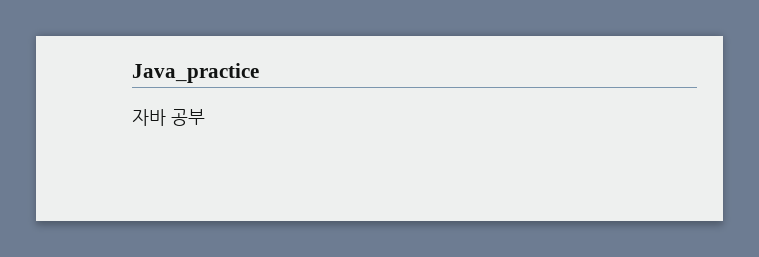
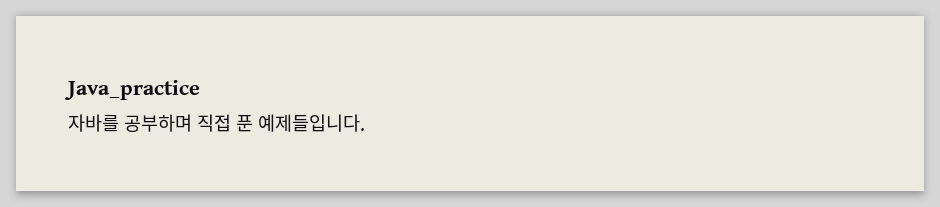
[132,109,205,126] 자바 공부 -> [68,114,365,132] 자바를 공부하며 직접 푼 예제들입니다.

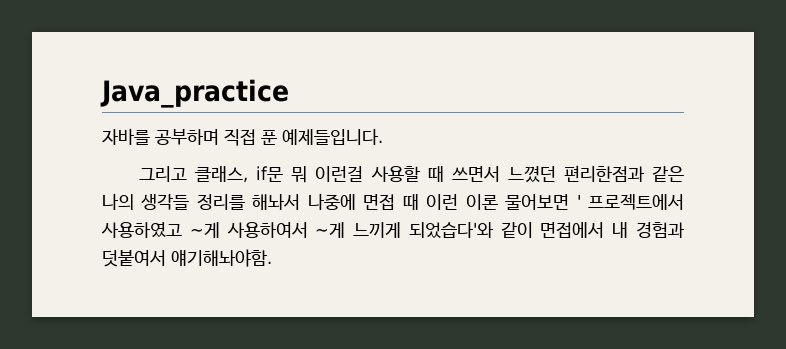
(365, 123) none -> [139,165,684,183] [102,193,684,210] [101,222,685,239] [102,249,272,267] // 그리고 클래스, if문 뭐 이런걸 사용할 때 쓰면서 느꼈던 편리한점과 같은 나의 생각들 정리를 해놔서 나중에 면접 때 이런 이론 물어보면 ' 프로젝트에서 사용하였고 ~게 사용하여서 ~게 느끼게 되었습다'와 같이 면접에서 내 경험과 덧붙여서 얘기해놔야함.

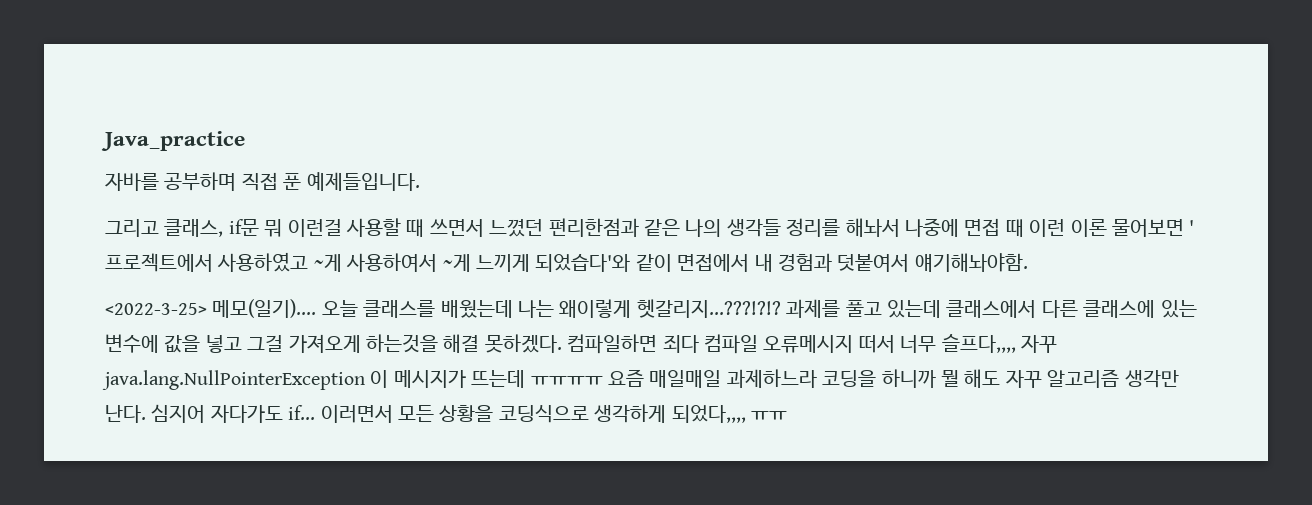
(272, 258) none -> [105,299,1197,318] [105,334,1057,354] [102,369,1179,390] [105,404,787,423] // <2022-3-25> 메모(일기).... 오늘 클래스를 배웠는데 나는 왜이렇게 헷갈리지...???!?!? 과제를 풀고 있는데 클래스에서 다른 클래스에 있는 변수에 값을 넣고 그걸 가져오게 하는것을 해결 못하겠다. 컴파일하면 죄다 컴파일 오류메시지 떠서 너무 슬프다,,,, 자꾸 java.lang.NullPointerException 이 메시지가 뜨는데 ㅠㅠㅠㅠ 요즘 매일매일 과제하느라 코딩을 하니까 뭘 해도 자꾸 알고리즘 생각만 난다. 심지어 자다가도 if... 이러면서 모든 상황을 코딩식으로 생각하게 되었다,,,, ㅠㅠ

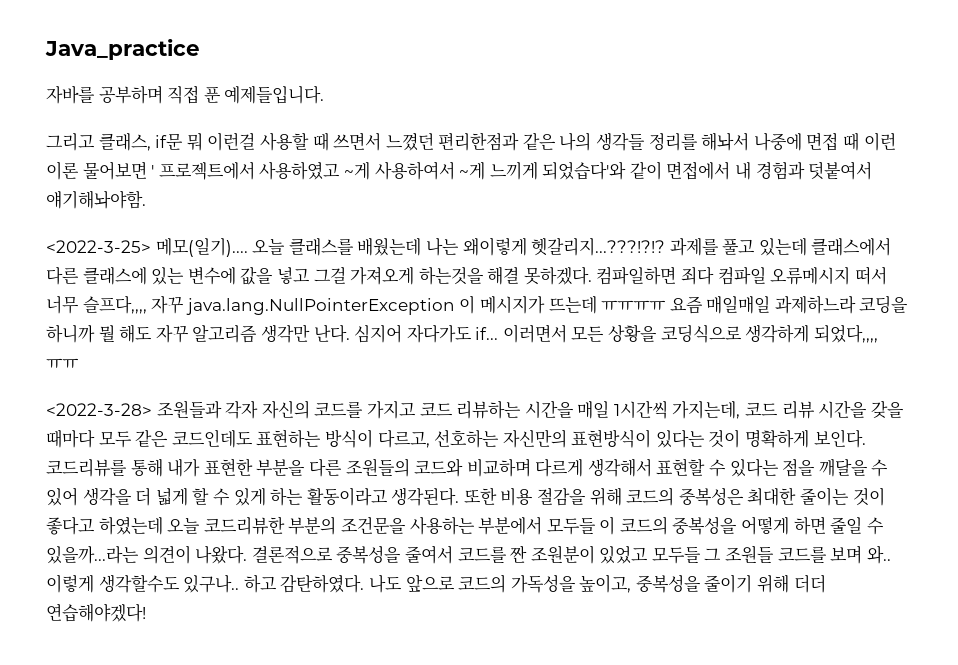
(787, 415) none -> [46,400,904,419] [46,429,866,448] [46,458,889,477] [46,487,885,506] [46,516,884,535] [46,545,891,564] [46,574,826,593] [46,603,146,622] // <2022-3-28> 조원들과 각자 자신의 코드를 가지고 코드 리뷰하는 시간을 매일 1시간씩 가지는데, 코드 리뷰 시간을 갖을 때마다 모두 같은 코드인데도 표현하는 방식이 다르고, 선호하는 자신만의 표현방식이 있다는 것이 명확하게 보인다. 코드리뷰를 통해 내가 표현한 부분을 다른 조원들의 코드와 비교하며 다르게 생각해서 표현할 수 있다는 점을 깨달을 수 있어 생각을 더 넓게 할 수 있게 하는 활동이라고 생각된다. 또한 비용 절감을 위해 코드의 중복성은 최대한 줄이는 것이 좋다고 하였는데 오늘 코드리뷰한 부분의 조건문을 사용하는 부분에서 모두들 이 코드의 중복성을 어떻게 하면 줄일 수 있을까...라는 의견이 나왔다. 결론적으로 중복성을 줄여서 코드를 짠 조원분이 있었고 모두들 그 조원들 코드를 보며 와.. 이렇게 생각할수도 있구나.. 하고 감탄하였다. 나도 앞으로 코드의 가독성을 높이고, 중복성을 줄이기 위해 더더 연습해야겠다!

